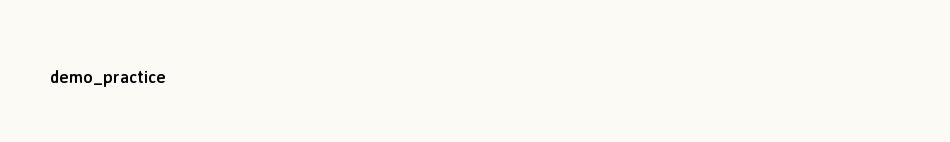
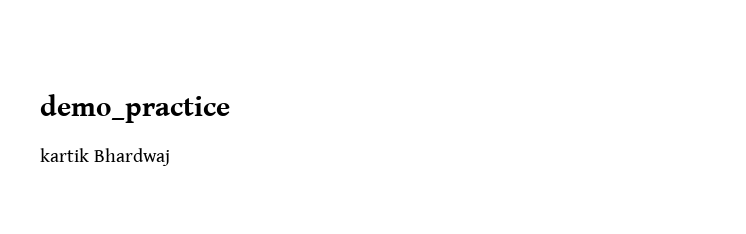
(166, 78) none -> [40,148,170,166] // kartik Bhardwaj

